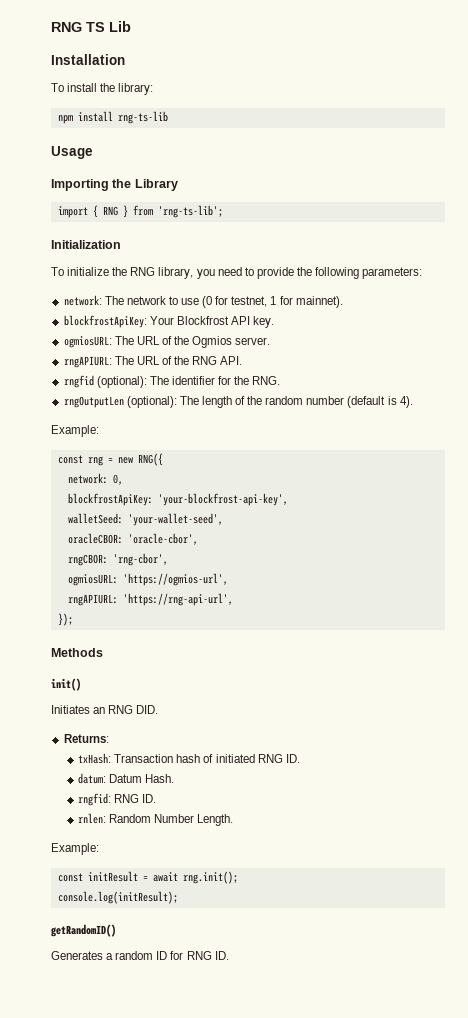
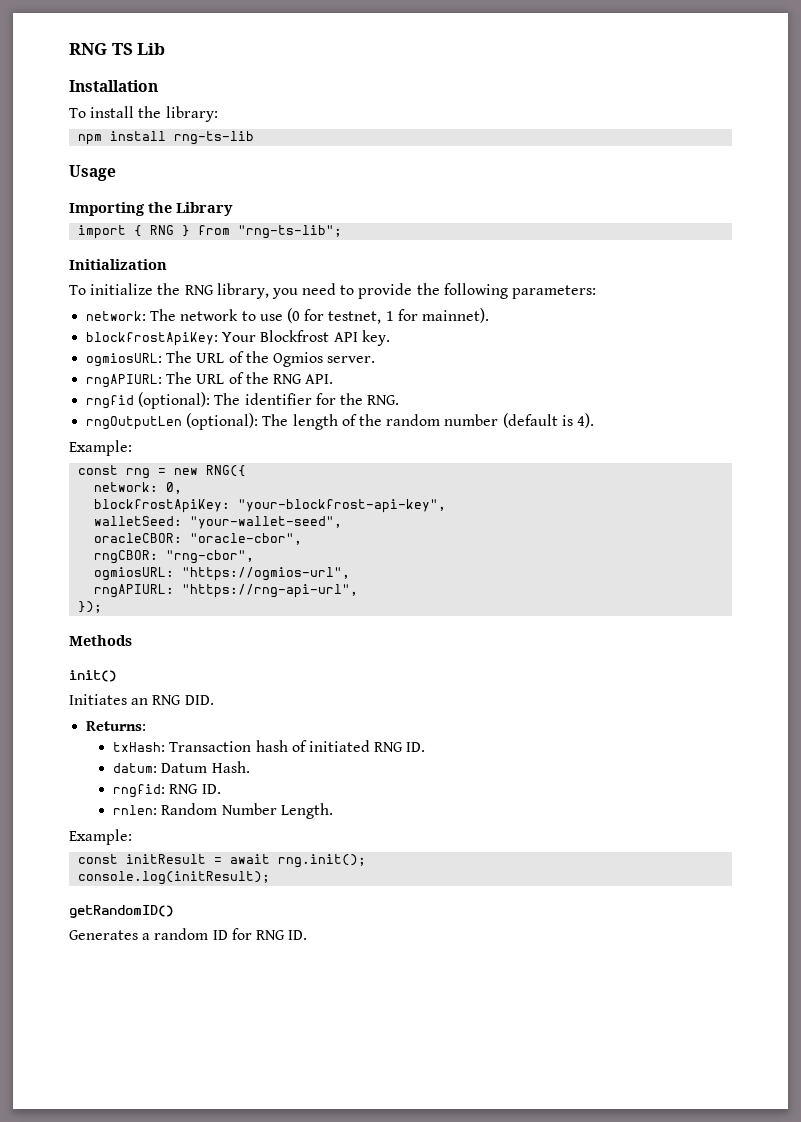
[157,205,223,218] 'rng-ts-lib'; -> [238,225,343,239] "rng-ts-lib";
[157,493,288,506] 'your-blockfrost-api-key', -> [238,499,447,513] "your-blockfrost-api-key",
[127,513,223,526] 'your-wallet-seed', -> [190,516,343,529] "your-wallet-seed",
[127,533,198,545] 'oracle-cbor', -> [190,533,303,545] "oracle-cbor",
[112,553,168,566] [67,573,228,586] [67,593,233,606] 'rng-cbor', // ogmiosURL: 'https://ogmios-url', // rngAPIURL: 'https://rng-api-url', -> [166,550,255,564] [94,567,351,581] [94,584,359,598] "rng-cbor", // ogmiosURL: "https://ogmios-url", // rngAPIURL: "https://rng-api-url",

